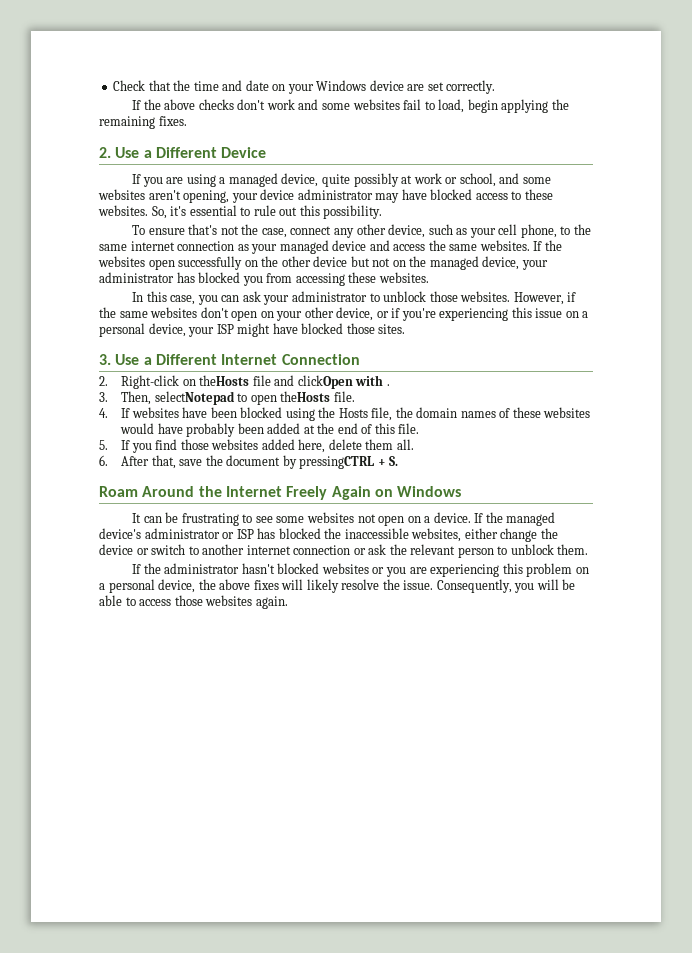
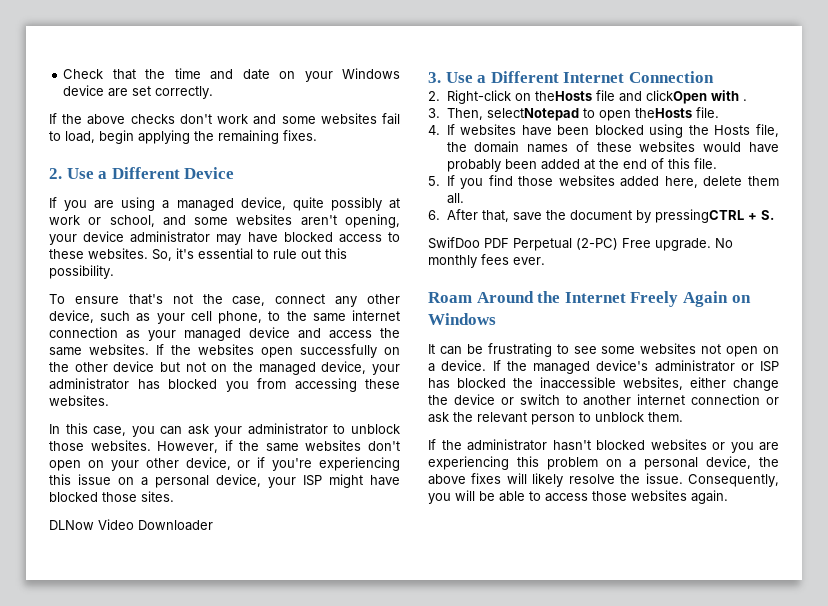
(406, 329) none -> [49,519,213,531] // DLNow Video Downloader
(399, 461) none -> [428,237,733,251] [428,254,545,268] // SwifDoo PDF Perpetual (2-PC) Free upgrade. No monthly fees ever.

